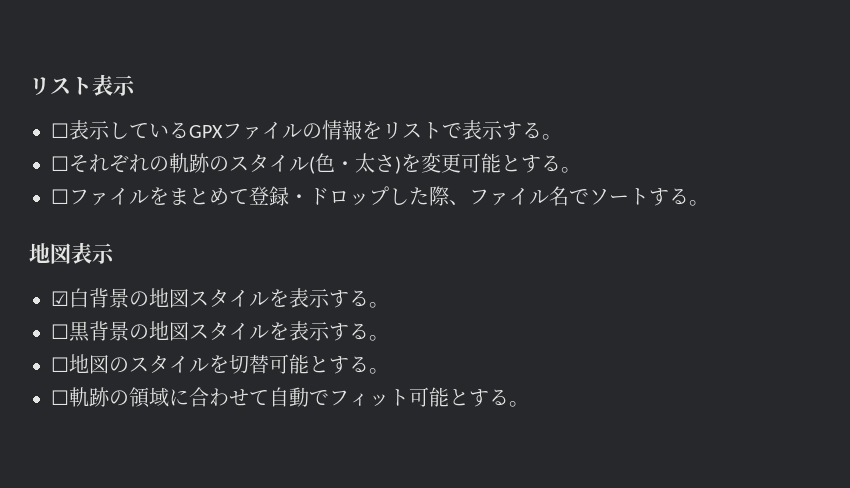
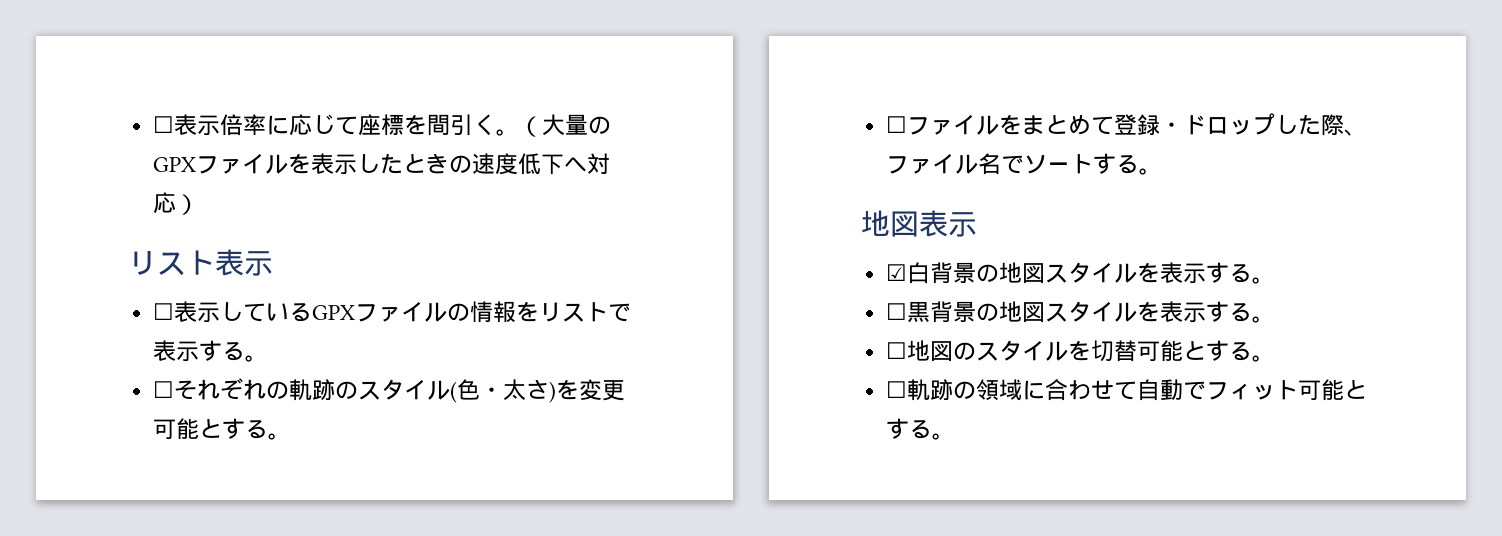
(29, 86) none -> [153,114,612,137] [153,153,611,175] [153,192,200,215] ☐表示倍率に応じて座標を間引く。（大量のGPXファイルを表示したときの速度低下へ対応） //

